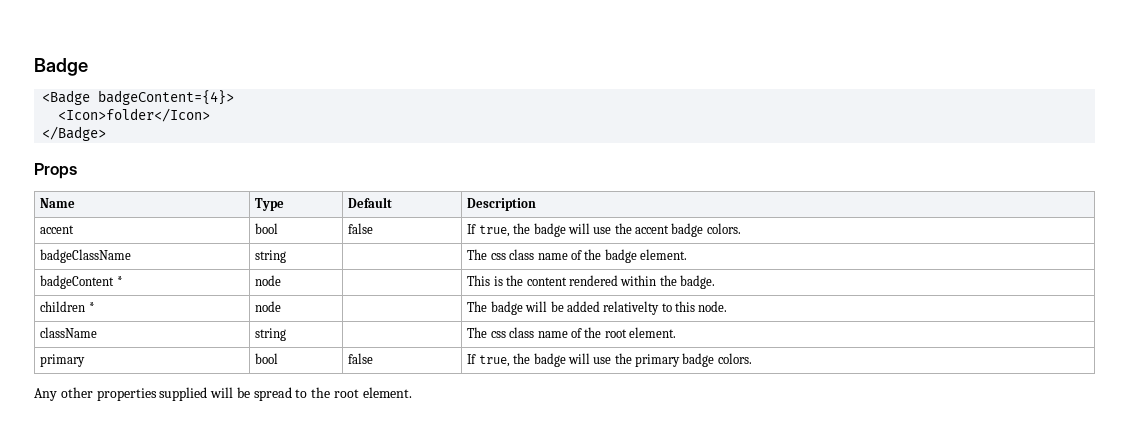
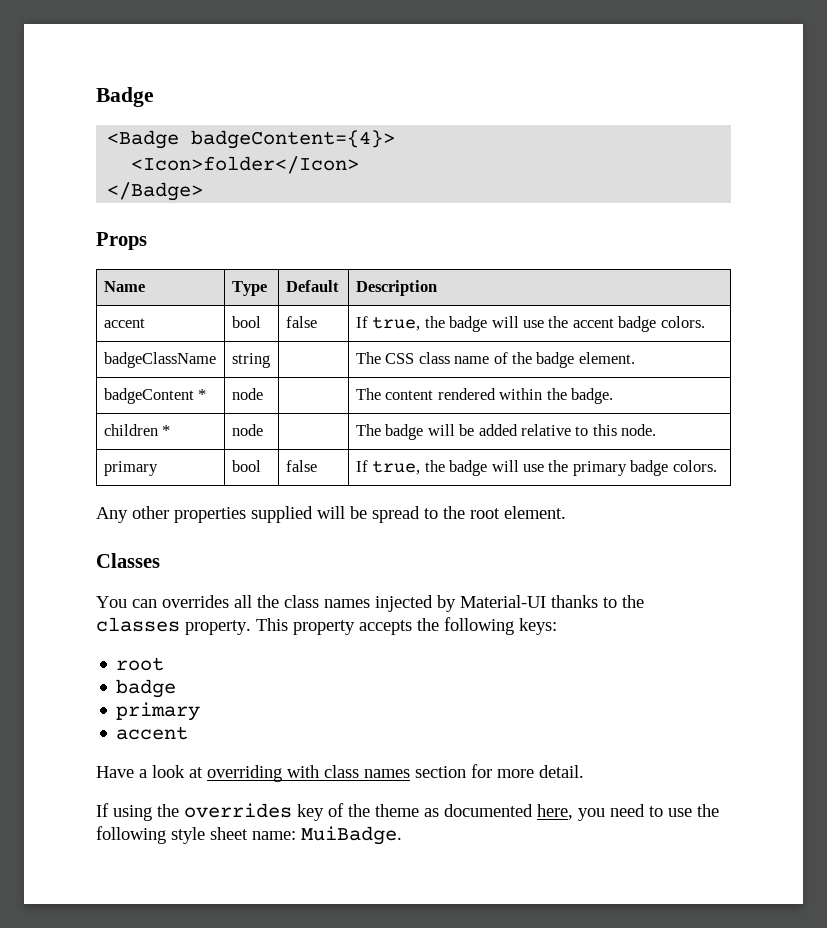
[490,253,506,260] css -> [385,353,415,364] CSS
[467,275,524,286] This is the -> [355,388,381,400] The
[603,301,660,315] relativelty -> [520,424,571,436] relative
[40,327,98,338] [255,328,287,341] [467,327,677,338] // className | string | | The css class name of the root element. -> (657, 430) none
(412, 392) none -> [96,553,160,568] [96,595,644,612] [96,617,557,635] [116,657,165,671] [116,679,177,698] [116,702,201,721] [116,726,189,740] [96,764,584,782] [96,803,719,821] [96,826,402,845] // Classes // You can overrides all the class names injected by Material-UI thanks to the classes property. This property accepts the following keys: // root // badge // primary // accent // Have a look at overriding with class names section for more detail. // If using the overrides key of the theme as documented here, you need to use the following style sheet name: MuiBadge.

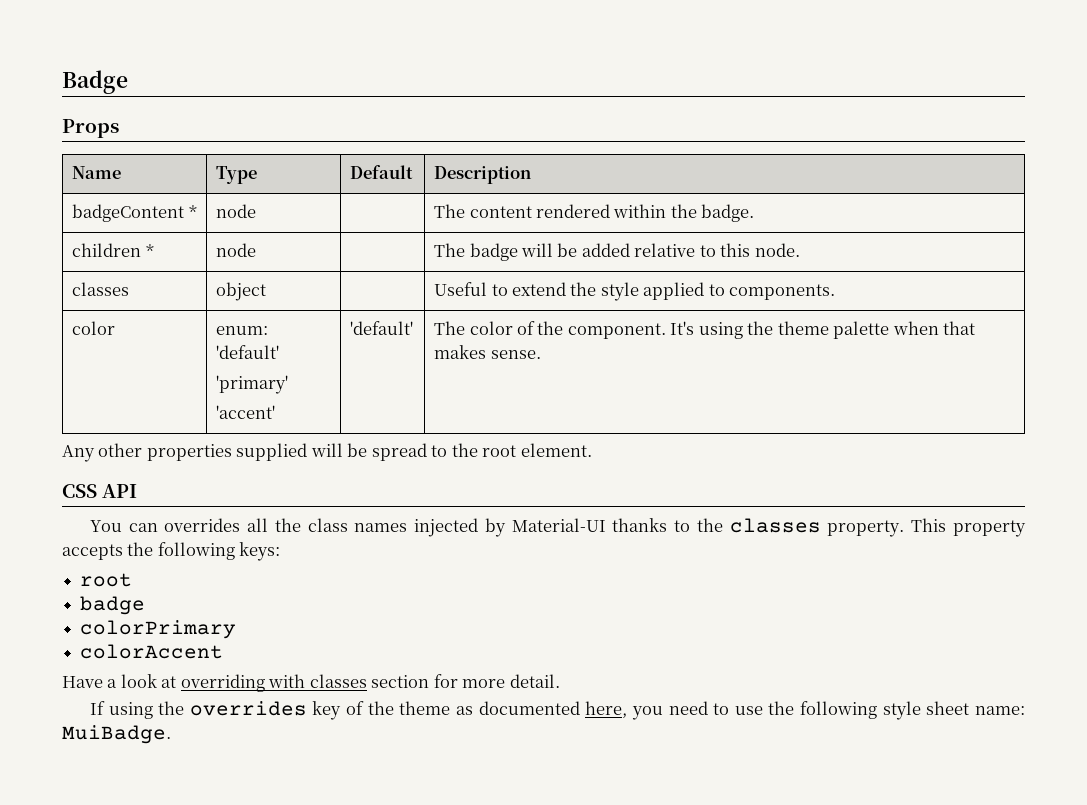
[107,130,396,149] [131,156,360,174] [107,182,204,201] // <Badge badgeContent={4}> // <Icon>folder</Icon> // </Badge> -> (128, 82) none
[103,318,145,328] [231,316,261,328] [285,316,317,328] [355,316,705,332] [103,352,216,368] [231,353,270,368] [355,352,635,368] // accent | bool | false | If true, the badge will use the accent badge colors. // badgeClassName | string | | The CSS class name of the badge element. -> (532, 175) none
[103,461,158,476] [231,460,261,472] [285,460,317,472] [355,460,717,476] primary | bool | false | If true, the badge will use the primary badge colors. -> [72,282,130,296] [216,282,267,301] [434,282,836,301] [72,321,116,335] [216,326,269,335] [216,345,280,359] [216,375,289,394] [216,405,276,419] [350,321,414,335] [434,321,976,339] [434,345,541,359] classes | object | | Useful to extend the style applied to components. // color | enum: 'default' // 'primary' // 'accent' | 'default' | The color of the component. It's using the theme palette when that makes sense.
[96,553,160,568] Classes -> [62,484,138,498] CSS API
[116,702,201,721] [116,726,189,740] primary // accent -> [80,620,237,639] [80,644,224,659] colorPrimary // colorAccent
[324,765,410,778] class names -> [309,674,367,688] classes

